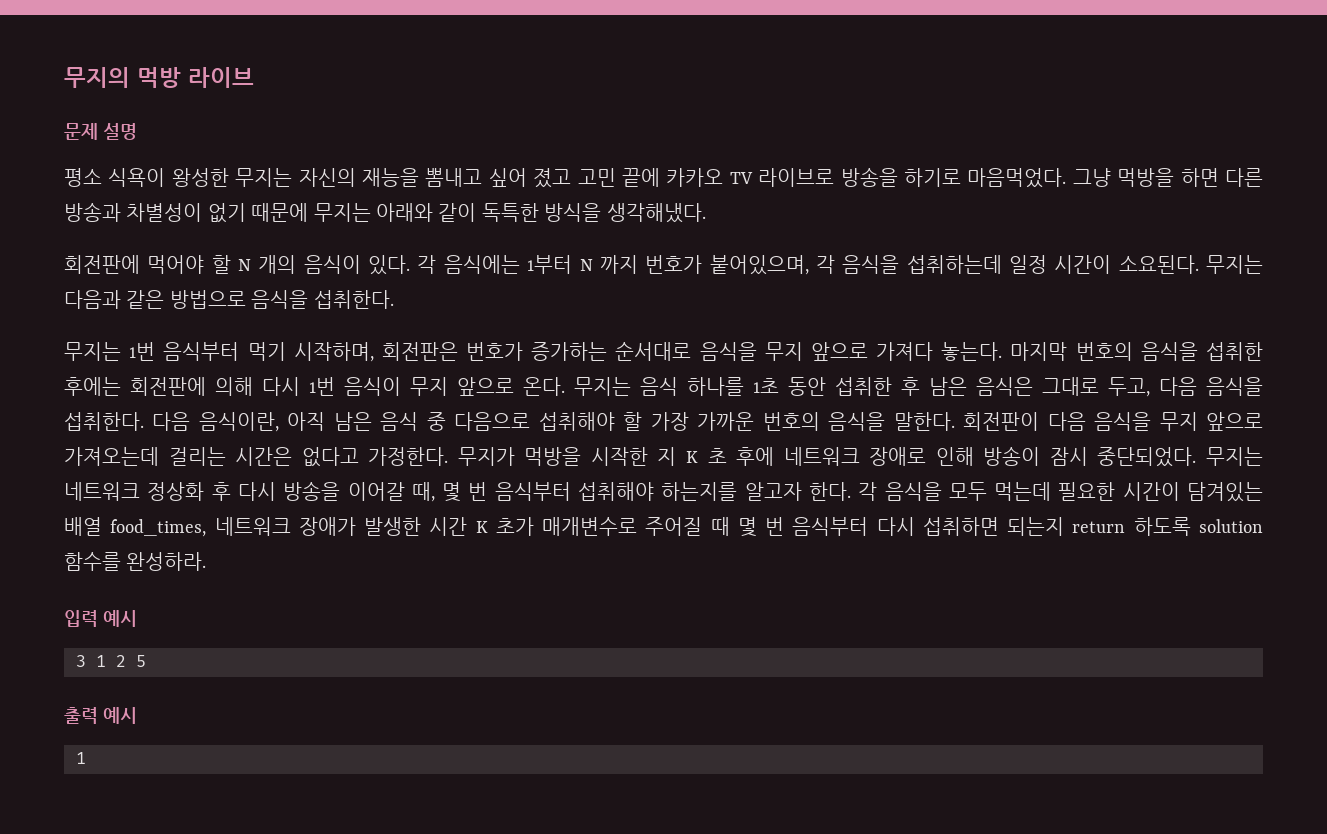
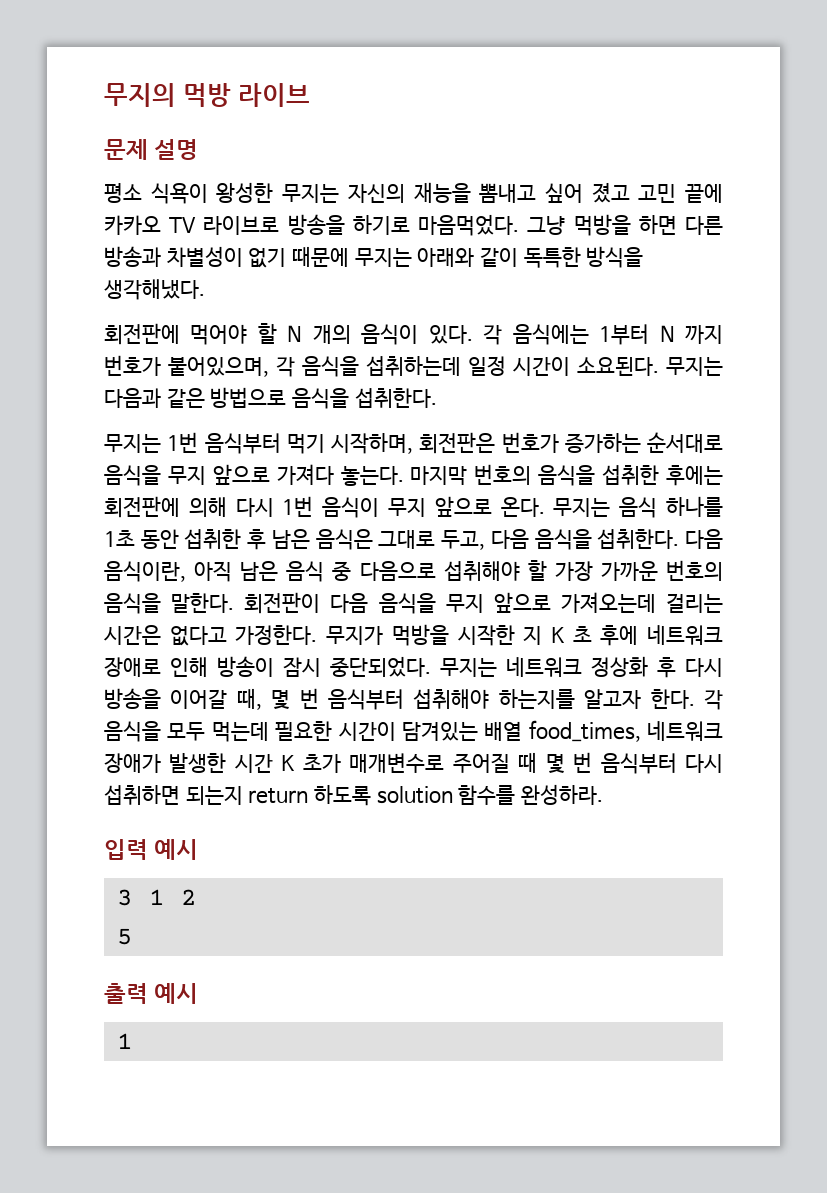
(126, 661) none -> (197, 897) //

